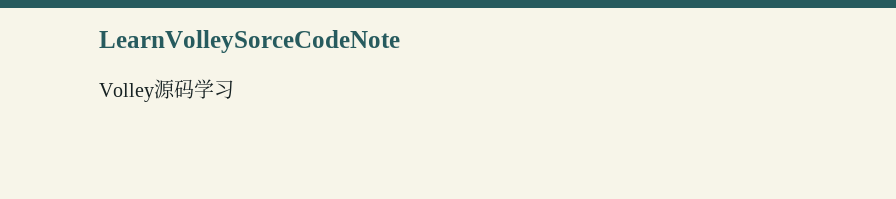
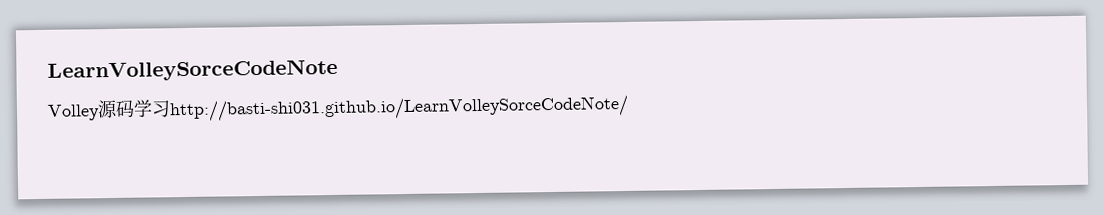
(234, 89) none -> [169,94,629,123] http://basti-shi031.github.io/LearnVolleySorceCodeNote/

